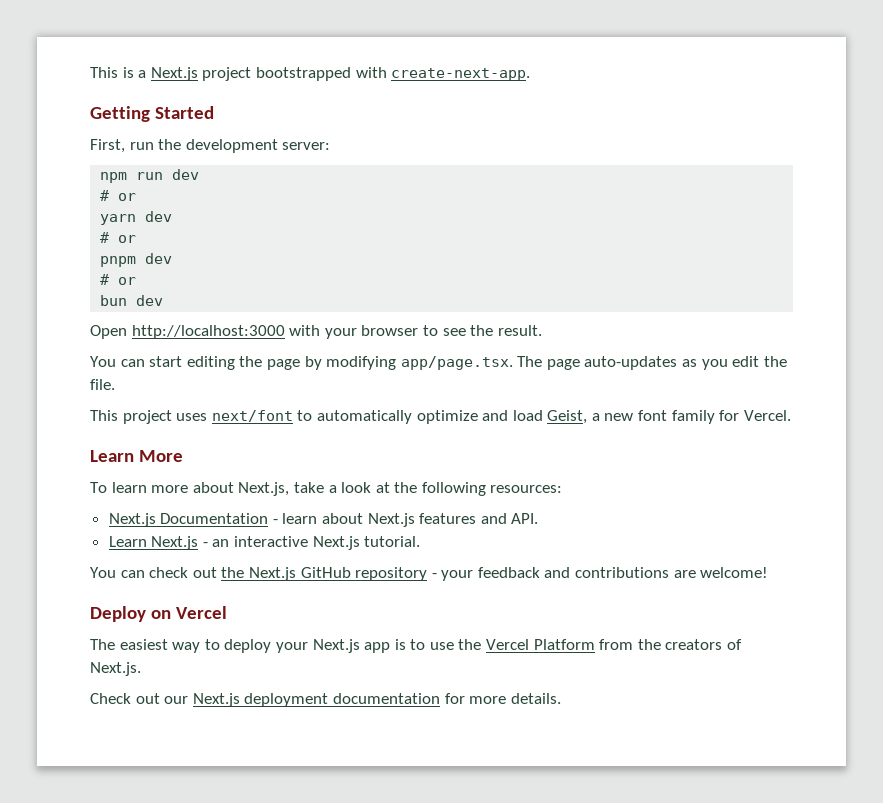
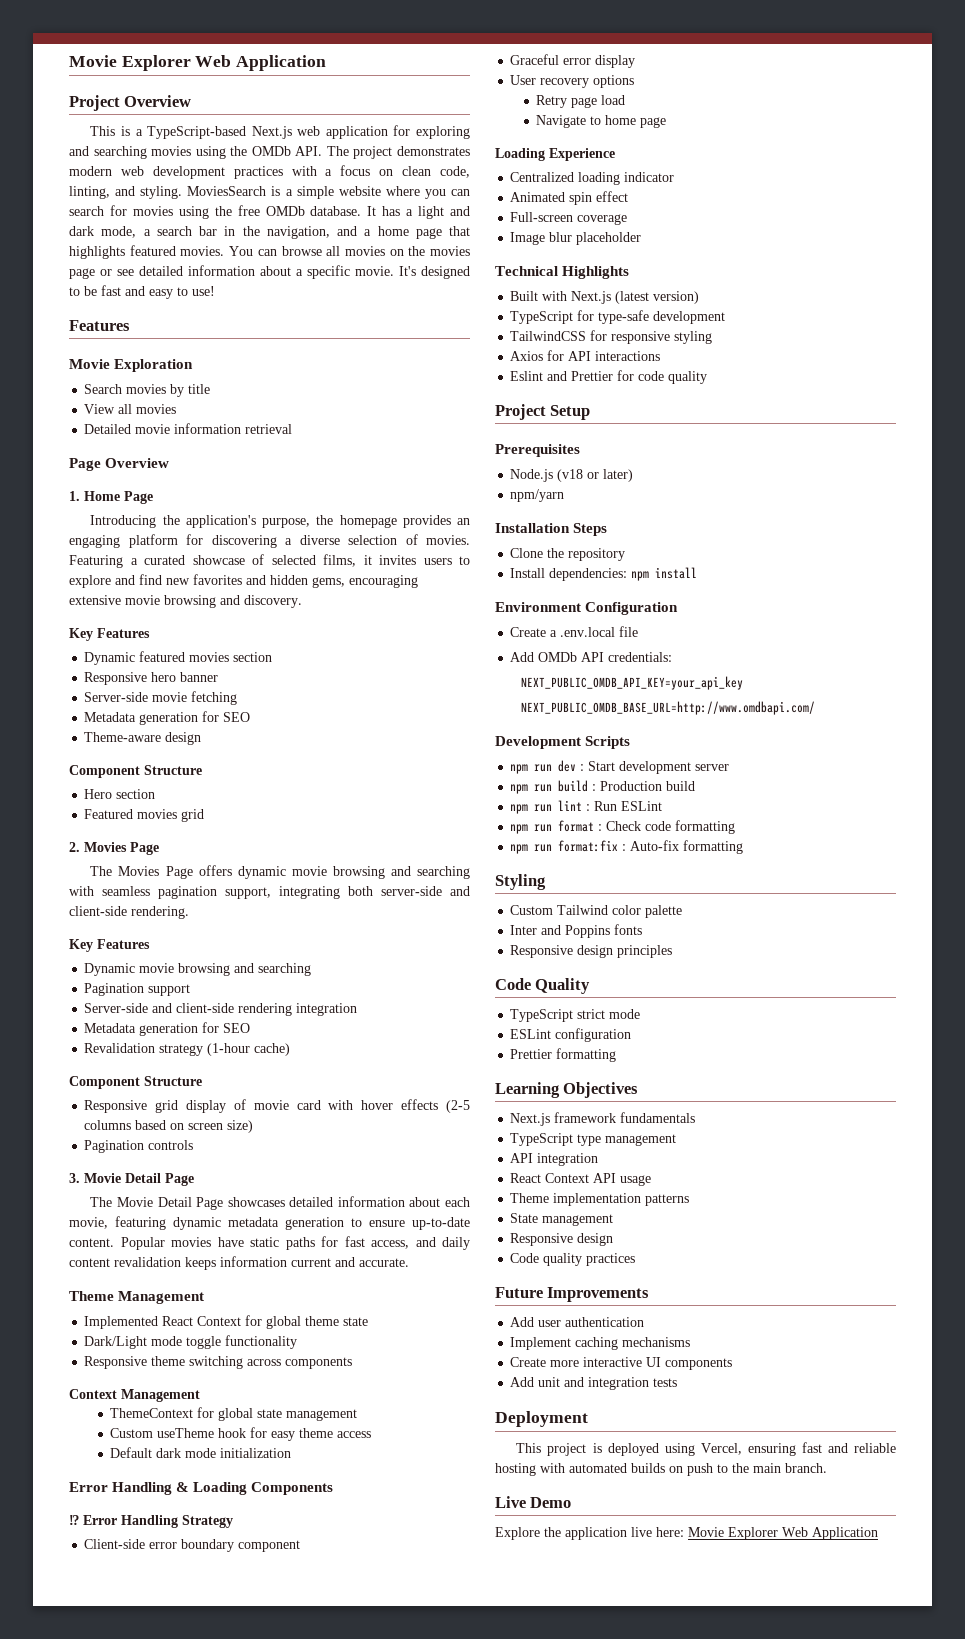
[90,67,531,81] [90,106,214,122] [90,139,331,153] [100,169,200,183] [100,190,137,201] [100,211,173,225] [100,232,137,243] [100,253,173,267] [100,274,137,285] [100,295,164,306] [90,325,542,339] [90,356,787,370] [90,379,115,390] [90,410,791,424] [90,450,183,462] [90,482,563,496] [108,513,539,527] [108,536,421,550] [90,567,769,581] [90,606,227,622] [90,639,743,653] [90,662,141,676] [90,693,561,707] This is a Next.js project bootstrapped with create-next-app. // Getting Started // First, run the development server: // npm run dev // # or // yarn dev // # or // pnpm dev // # or // bun dev // Open http://localhost:3000 with your browser to see the result. // You can start editing the page by modifying app/page.tsx. The page auto-updates as you edit the file. // This project uses next/font to automatically optimize and load Geist, a new font family for Vercel. // Learn More // To learn more about Next.js, take a look at the following resources: // Next.js Documentation - learn about Next.js features and API. // Learn Next.js - an interactive Next.js tutorial. // You can check out the Next.js GitHub repository - your feedback and contributions are welcome! // Deploy on Vercel // The easiest way to deploy your Next.js app is to use the Vercel Platform from the creators of Next.js. // Check out our Next.js deployment documentation for more details. -> [69,55,327,71] [69,95,192,111] [90,125,470,139] [69,146,470,159] [69,165,471,179] [69,186,471,199] [69,205,471,219] [69,226,470,239] [69,245,470,259] [69,265,470,279] [69,285,215,299] [69,320,130,331] [69,359,194,372] [84,384,211,397] [84,404,177,414] [84,423,293,434] [69,458,170,471] [69,491,153,504] [90,515,470,528] [69,534,470,548] [69,554,470,568] [69,574,418,588] [69,595,302,608] [69,628,150,641] [84,651,273,665] [84,672,219,685] [84,691,238,705] [84,711,251,725] [84,732,202,745] [69,765,202,778] [84,789,156,799] [84,809,205,822] [69,842,159,855] [90,865,470,879] [69,886,470,899] [69,906,189,919] [69,939,150,952] [84,963,312,976] [84,983,191,996] [84,1003,358,1016] [84,1022,251,1036] [84,1043,291,1056] [69,1076,202,1089] [84,1099,470,1113] [84,1120,254,1133] [84,1140,194,1153] [69,1173,194,1186] [90,1196,470,1210] [69,1216,470,1230] [69,1236,470,1250] [69,1256,409,1270] [69,1291,205,1304] [84,1315,369,1329] [84,1335,298,1349] [84,1356,353,1369] [69,1389,200,1402] [110,1407,358,1421] [110,1427,372,1441] [110,1447,292,1458] [69,1482,334,1495] [69,1515,233,1528] [84,1539,301,1552] [510,54,636,68] [510,75,635,88] [536,95,626,108] [536,115,667,128] [495,148,615,161] [510,172,675,185] [510,191,629,205] [510,212,628,225] [510,232,642,245] [495,266,630,279] [510,291,700,304] [510,310,726,324] [510,330,713,344] [510,350,661,361] [510,370,708,384] [495,404,591,420] [495,444,580,457] [510,469,634,482] [510,489,565,502] [495,523,608,536] [510,548,626,561] [510,567,698,581] [495,602,679,615] [510,626,639,637] [510,652,673,662] [520,676,743,690] [520,701,815,715] [495,736,631,749] [510,760,730,774] [510,780,696,794] [510,800,663,814] [510,820,736,834] [510,840,744,854] [495,874,546,890] [510,905,683,918] [510,924,643,938] [510,945,673,958] [495,978,591,994] [510,1009,641,1022] [510,1028,632,1042] [510,1048,617,1062] [495,1082,639,1098] [510,1112,696,1126] [510,1133,677,1146] [510,1153,599,1166] [510,1173,652,1186] [510,1193,690,1206] [510,1213,614,1226] [510,1233,614,1246] [510,1253,636,1266] [495,1287,650,1302] [510,1317,645,1327] [510,1337,691,1350] [510,1357,733,1370] [510,1377,678,1390] [495,1411,588,1427] [516,1442,896,1456] [495,1463,827,1476] [495,1496,572,1508] [495,1527,878,1540] Movie Explorer Web Application // Project Overview // This is a TypeScript-based Next.js web application for exploring and searching movies using the OMDb API. The project demonstrates modern web development practices with a focus on clean code, linting, and styling. MoviesSearch is a simple website where you can search for movies using the free OMDb database. It has a light and dark mode, a search bar in the navigation, and a home page that highlights featured movies. You can browse all movies on the movies page or see detailed information about a specific movie. It's designed to be fast and easy to use! // Features // Movie Exploration // Search movies by title // View all movies // Detailed movie information retrieval // Page Overview // 1. Home Page // Introducing the application's purpose, the homepage provides an engaging platform for discovering a diverse selection of movies. Featuring a curated showcase of selected films, it invites users to explore and find new favorites and hidden gems, encouraging extensive movie browsing and discovery. // Key Features // Dynamic featured movies section // Responsive hero banner // Server-side movie fetching // Metadata generation for SEO // Theme-aware design // Component Structure // Hero section // Featured movies grid // 2. Movies Page // The Movies Page offers dynamic movie browsing and searching with seamless pagination support, integrating both server-side and client-side rendering. // Key Features // Dynamic movie browsing and searching // Pagination support // Server-side and client-side rendering integration // Metadata generation for SEO // Revalidation strategy (1-hour cache) // Component Structure // Responsive grid display of movie card with hover effects (2-5 columns based on screen size) // Pagination controls // 3. Movie Detail Page // The Movie Detail Page showcases detailed information about each movie, featuring dynamic metadata generation to ensure up-to-date content. Popular movies have static paths for fast access, and daily content revalidation keeps information current and accurate. // Theme Management // Implemented React Context for global theme state // Dark/Light mode toggle functionality // Responsive theme switching across components // Context Management // ThemeContext for global state management // Custom useTheme hook for easy theme access // Default dark mode initialization // Error Handling & Loading Components // ⁉ Error Handling Strategy // Client-side error boundary component // Graceful error display // User recovery options // Retry page load // Navigate to home page // Loading Experience // Centralized loading indicator // Animated spin effect // Full-screen coverage // Image blur placeholder // Technical Highlights // Built with Next.js (latest version) // TypeScript for type-safe development // TailwindCSS for responsive styling // Axios for API interactions // Eslint and Prettier for code quality // Project Setup // Prerequisites // Node.js (v18 or later) // npm/yarn // Installation Steps // Clone the repository // Install dependencies: npm install // Environment Configuration // Create a .env.local file // Add OMDb API credentials: // NEXT_PUBLIC_OMDB_API_KEY=your_api_key // NEXT_PUBLIC_OMDB_BASE_URL=http://www.omdbapi.com/ // Development Scripts // npm run dev : Start development server // npm run build : Production build // npm run lint : Run ESLint // npm run format : Check code formatting // npm run format:fix : Auto-fix formatting // Styling // Custom Tailwind color palette // Inter and Poppins fonts // Responsive design principles // Code Quality // TypeScript strict mode // ESLint configuration // Prettier formatting // Learning Objectives // Next.js framework fundamentals // TypeScript type management // API integration // React Context API usage // Theme implementation patterns // State management // Responsive design // Code quality practices // Future Improvements // Add user authentication // Implement caching mechanisms // Create more interactive UI components // Add unit and integration tests // Deployment // This project is deployed using Vercel, ensuring fast and reliable hosting with automated builds on push to the main branch. // Live Demo // Explore the application live here: Movie Explorer Web Application

